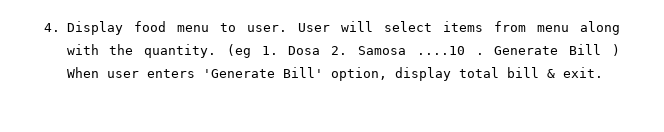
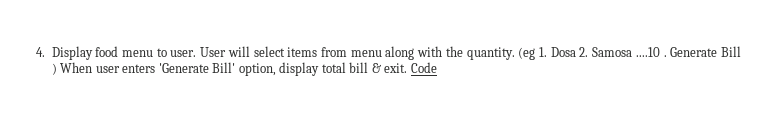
(603, 72) none -> [410,62,437,73] Code

